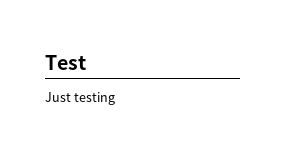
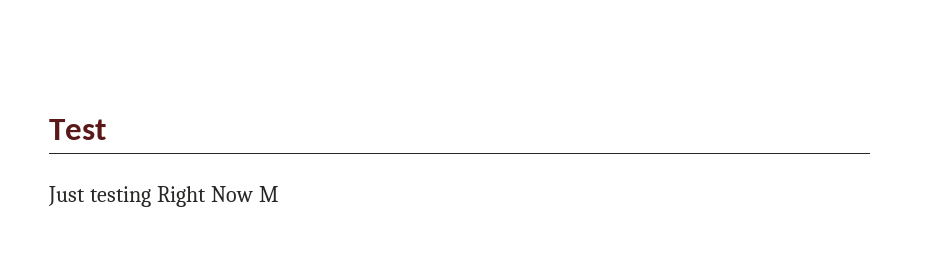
(116, 98) none -> [156,186,279,207] Right Now M

